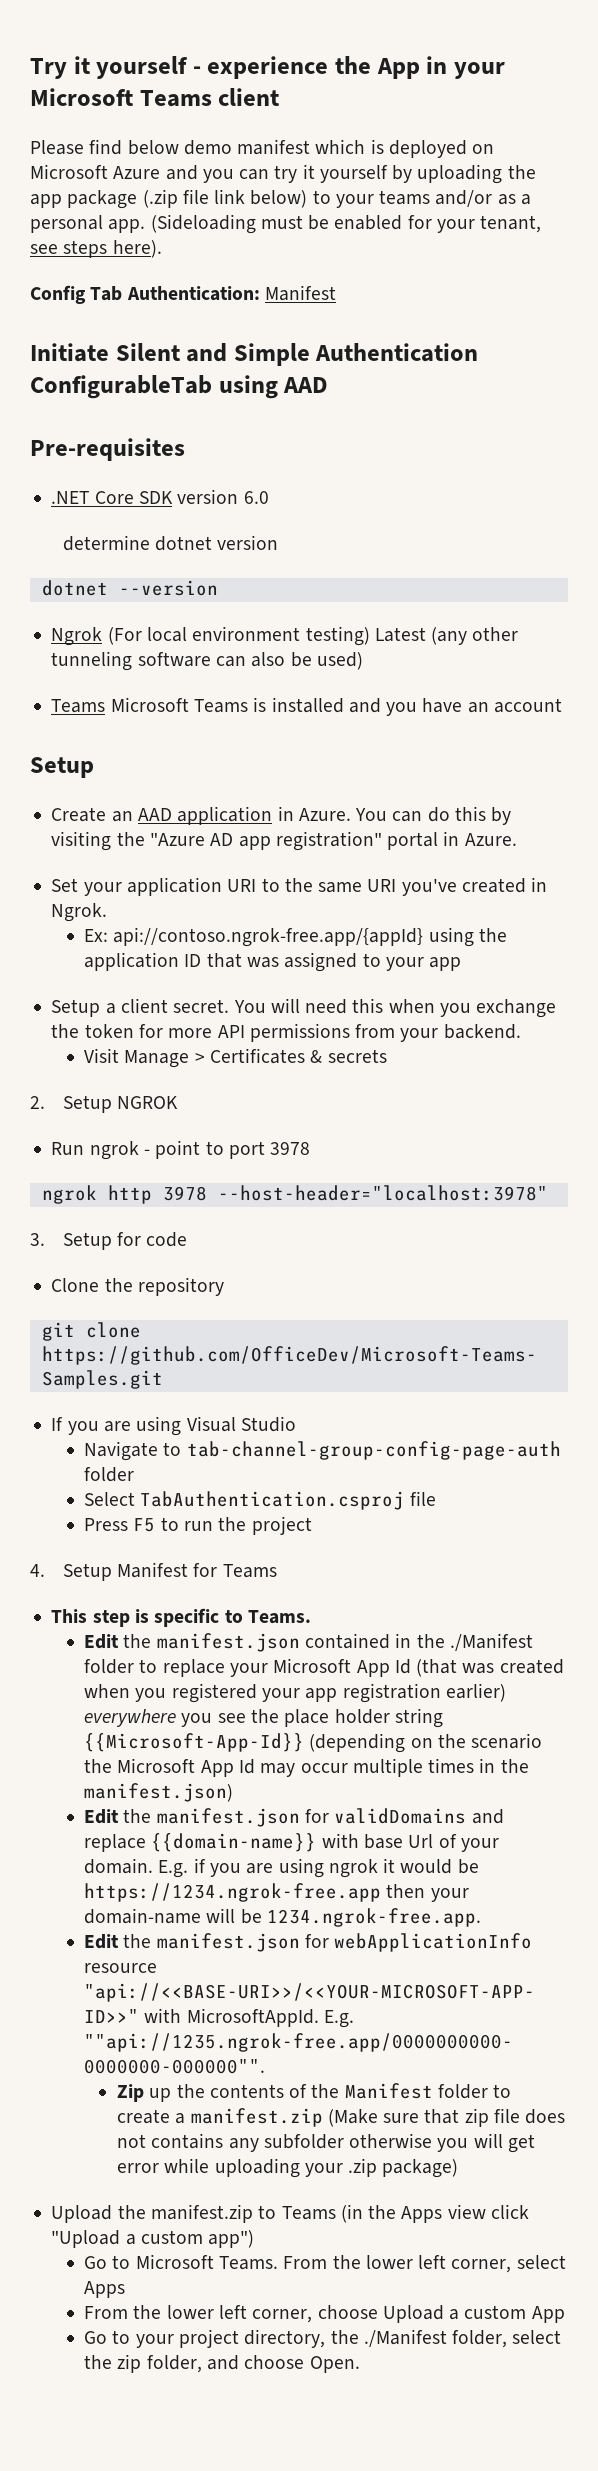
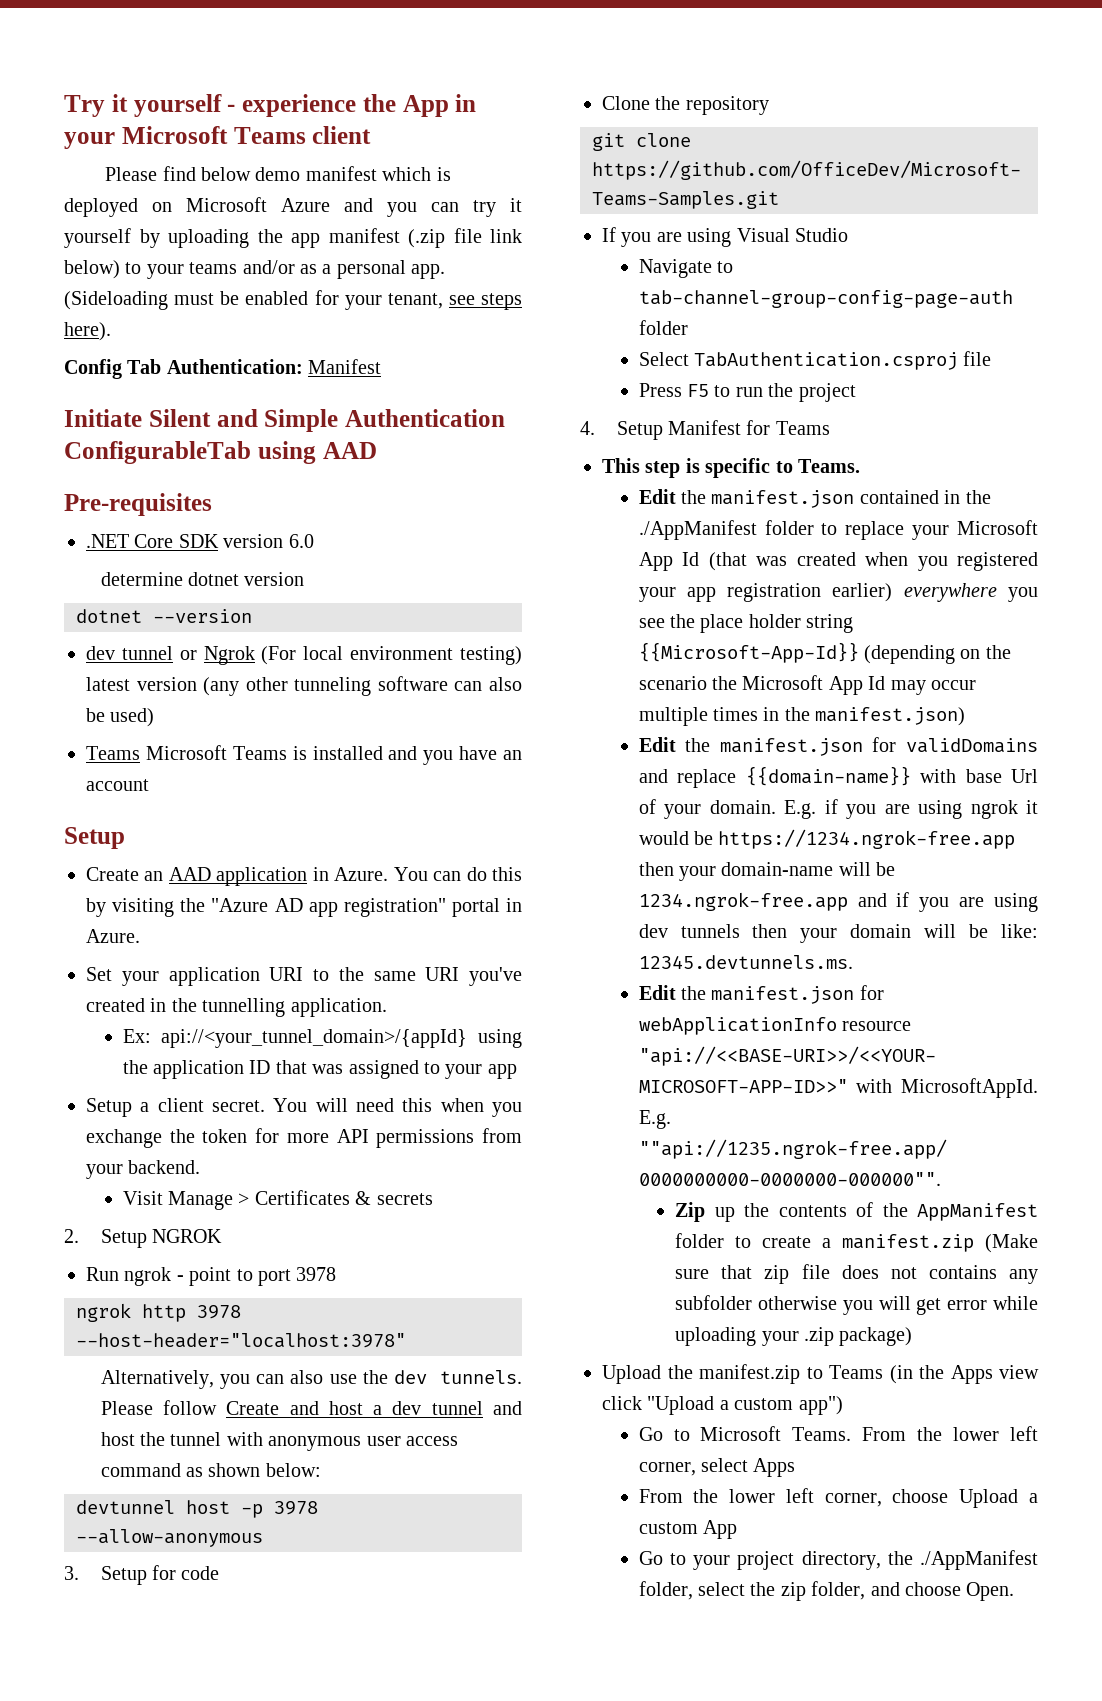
[67,190,138,209] package -> [328,228,400,243] manifest
(218, 588) none -> [86,646,197,660] dev tunnel or
[374,627,426,642] Latest -> [86,677,197,691] latest version
[51,903,108,922] Ngrok. -> [171,998,387,1017] the tunnelling application.
[113,927,424,947] api://contoso.ngrok-free.app/{appId} -> [161,1029,468,1048] api://<your_tunnel_domain>/{appId}
(548, 1193) none -> [100,1370,522,1389] [100,1400,522,1415] [100,1432,459,1451] [100,1463,321,1477] [76,1500,318,1518] [76,1529,263,1547] // Alternatively, you can also use the dev tunnels. Please follow Create and host a dev tunnel and host the tunnel with anonymous user access command as shown below: // devtunnel host -p 3978 --allow-anonymous
[449,1633,533,1651] ./Manifest -> [638,520,757,540] ./AppManifest
[267,1908,482,1927] 1234.ngrok-free.app. -> [638,892,1038,912] [638,924,1038,943] [638,955,853,969] 1234.ngrok-free.app and if you are using dev tunnels then your domain will be like: 12345.devtunnels.ms.
[344,2083,433,2099] Manifest -> [917,1203,1038,1221] AppManifest
[363,2329,447,2347] ./Manifest -> [920,1550,1038,1570] ./AppManifest

